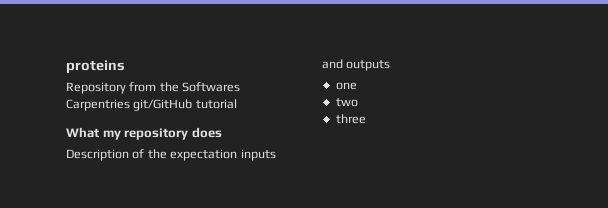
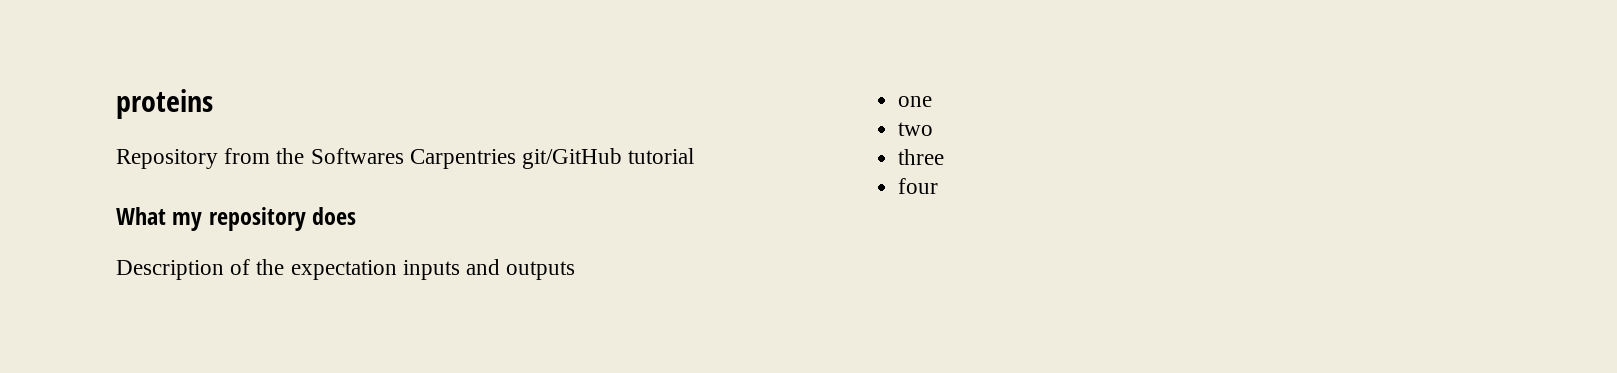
(366, 119) none -> [898,178,939,194] // four

